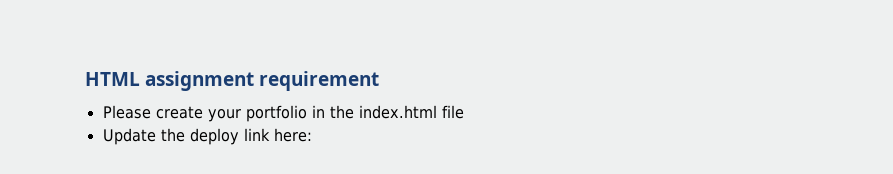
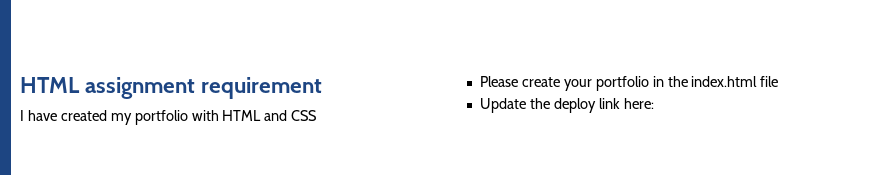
(380, 81) none -> [20,110,318,125] // I have created my portfolio with HTML and CSS

